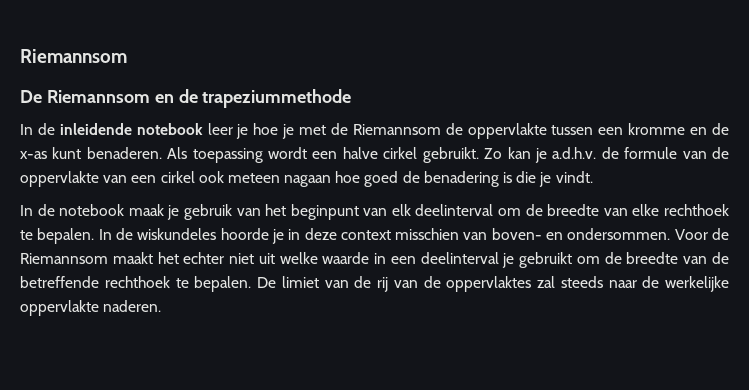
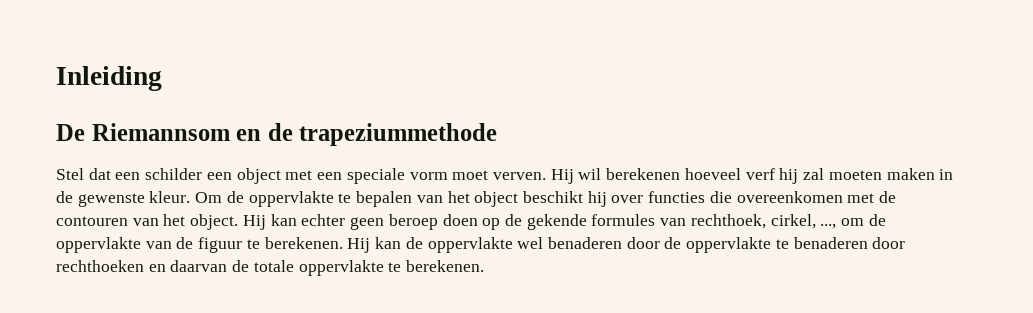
[20,49,127,63] Riemannsom -> [56,66,162,91] Inleiding
[20,123,729,139] [20,147,729,163] [20,171,593,187] [20,204,729,220] [20,228,729,244] [20,252,729,268] [20,276,729,292] [20,300,162,316] In de inleidende notebook leer je hoe je met de Riemannsom de oppervlakte tussen een kromme en de x-as kunt benaderen. Als toepassing wordt een halve cirkel gebruikt. Zo kan je a.d.h.v. de formule van de oppervlakte van een cirkel ook meteen nagaan hoe goed de benadering is die je vindt. // In de notebook maak je gebruik van het beginpunt van elk deelinterval om de breedte van elke rechthoek te bepalen. In de wiskundeles hoorde je in deze context misschien van boven- en ondersommen. Voor de Riemannsom maakt het echter niet uit welke waarde in een deelinterval je gebruikt om de breedte van de betreffende rechthoek te bepalen. De limiet van de rij van de oppervlaktes zal steeds naar de werkelijke oppervlakte naderen. -> [56,168,954,184] [56,191,897,207] [56,214,886,230] [56,237,906,253] [56,260,485,276] Stel dat een schilder een object met een speciale vorm moet verven. Hij wil berekenen hoeveel verf hij zal moeten maken in de gewenste kleur. Om de oppervlakte te bepalen van het object beschikt hij over functies die overeenkomen met de contouren van het object. Hij kan echter geen beroep doen op de gekende formules van rechthoek, cirkel, ..., om de oppervlakte van de figuur te berekenen. Hij kan de oppervlakte wel benaderen door de oppervlakte te benaderen door rechthoeken en daarvan de totale oppervlakte te berekenen.

